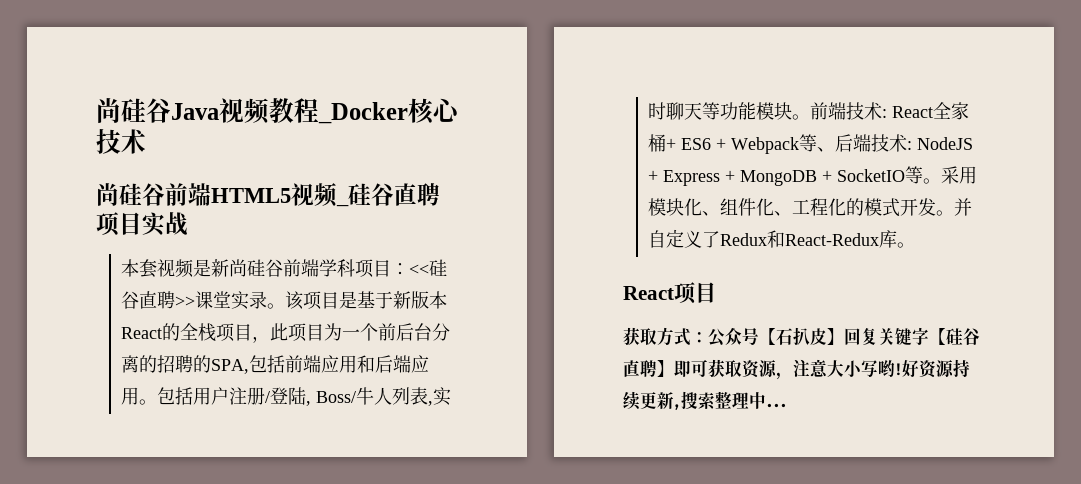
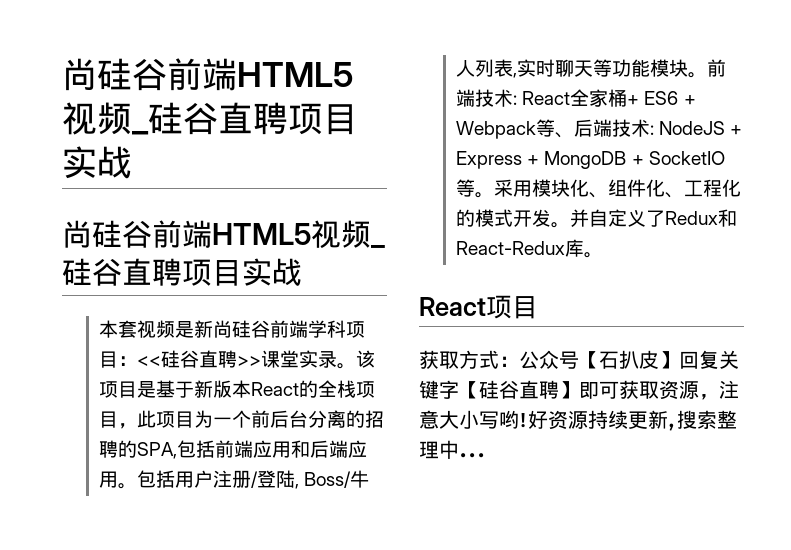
[96,98,461,125] [96,129,146,154] 尚硅谷Java视频教程_Docker核心技术 -> [62,58,353,91] [62,102,358,135] [62,146,132,179] 尚硅谷前端HTML5视频_硅谷直聘项目实战

